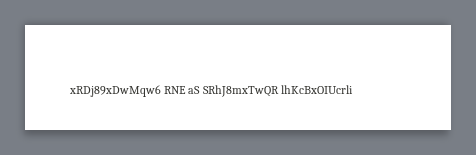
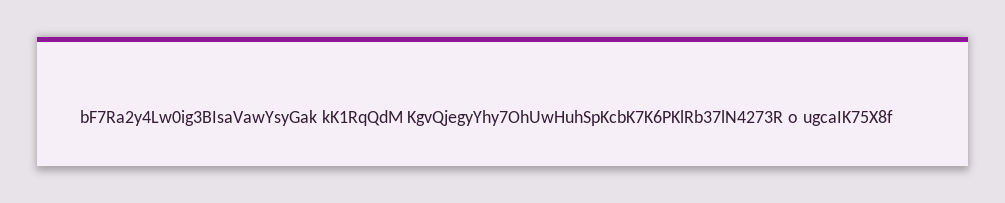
[69,85,353,97] xRDj89xDwMqw6 RNE aS SRhJ8mxTwQR lhKcBxOIUcrli -> [80,110,893,126] bF7Ra2y4Lw0ig3BIsaVawYsyGak kK1RqQdM KgvQjegyYhy7OhUwHuhSpKcbK7K6PKlRb37lN4273R o ugcaIK75X8f

